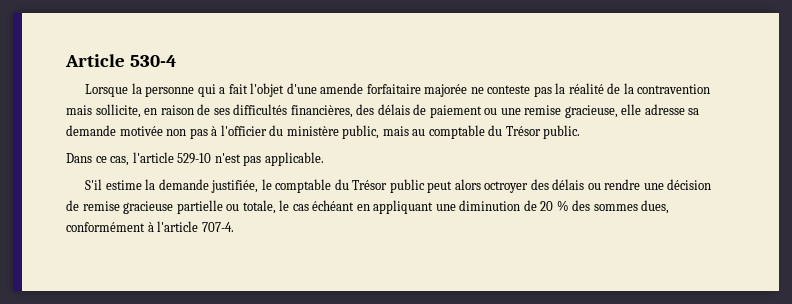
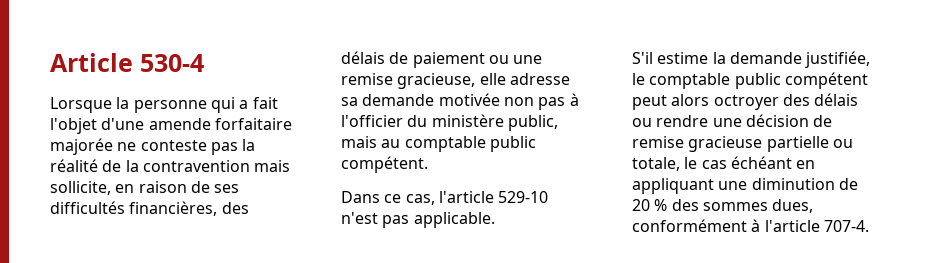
[488,125,581,139] du Trésor public. -> [489,136,536,152] [341,156,428,173] public compétent.
[334,179,425,193] du Trésor public -> [734,72,868,89] public compétent

